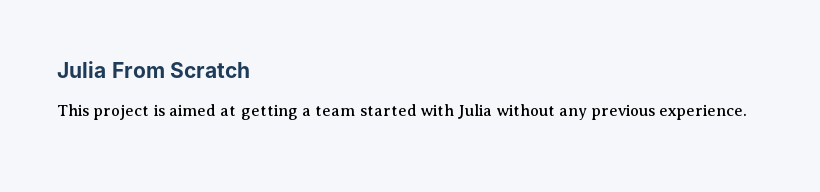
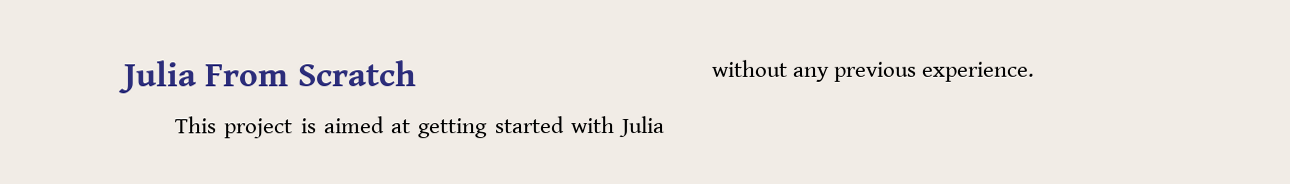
[301,106,356,116] a team -> (489, 128) none

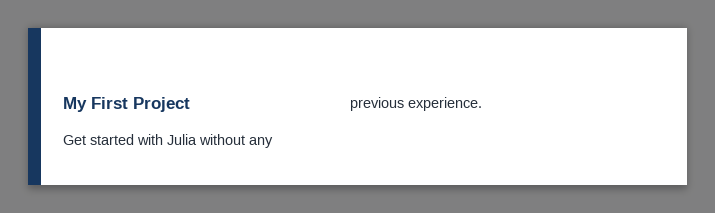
[118,60,416,94] [175,116,489,139] Julia From Scratch // This project is aimed at getting -> [63,97,190,112] [63,135,86,145] My First Project // Get

